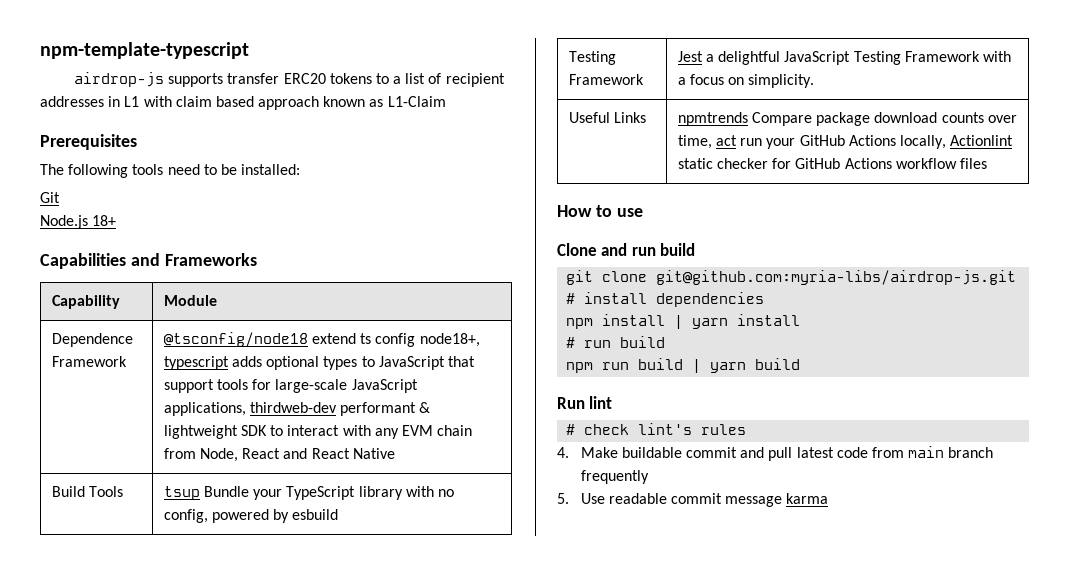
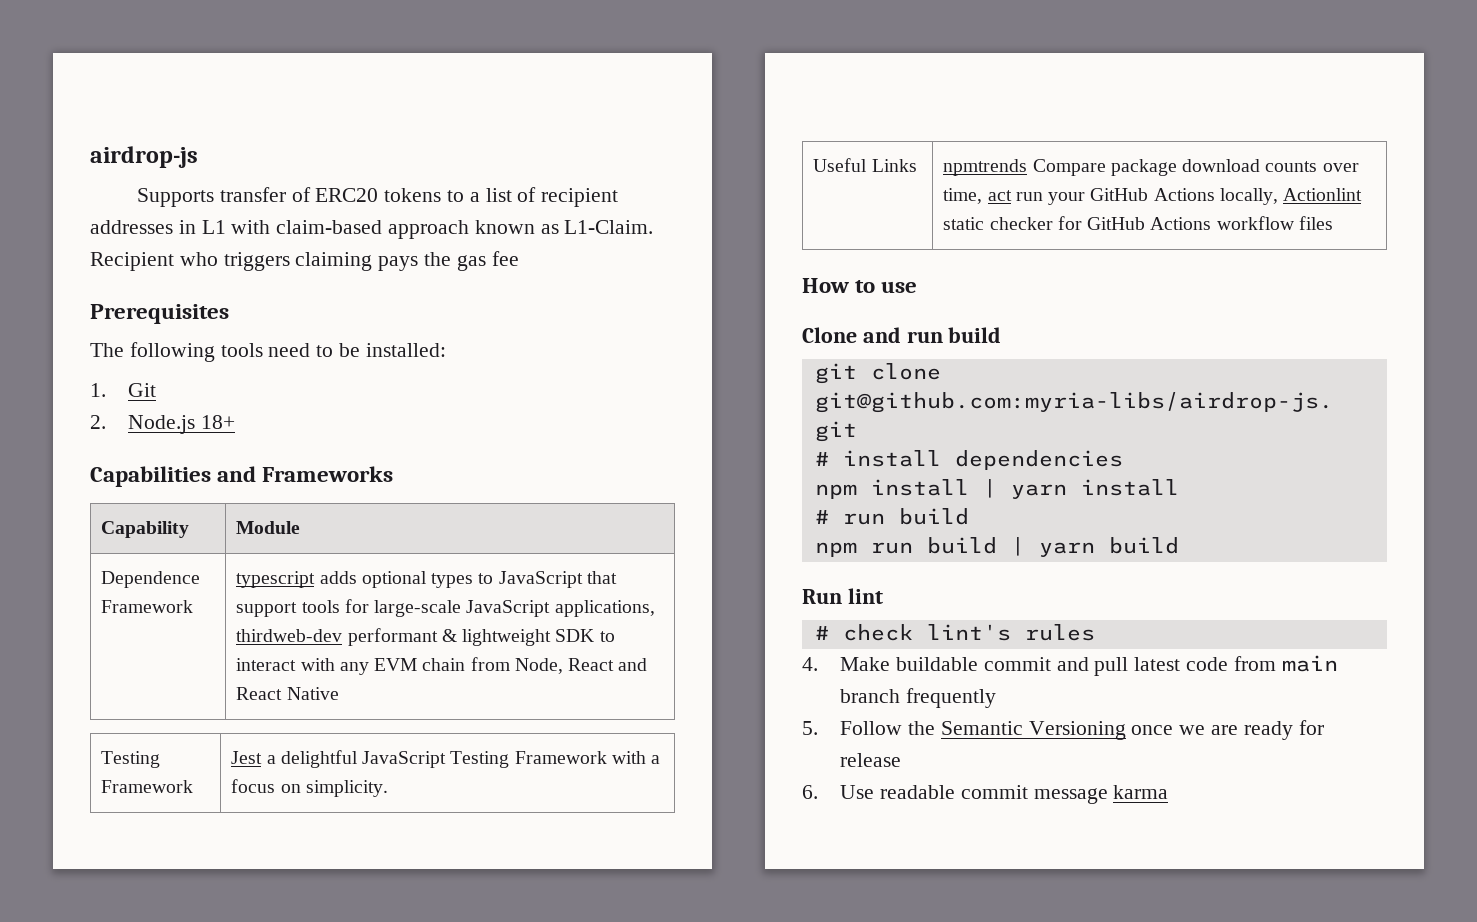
[40,42,249,59] [73,72,280,87] npm-template-typescript // airdrop-js supports transfer -> [90,146,198,168] [137,187,311,207] airdrop-js // Supports transfer of
[175,96,254,107] claim based -> [276,220,383,234] claim-based
[387,96,446,107] L1-Claim -> [564,220,654,234] [90,251,519,271] L1-Claim. Recipient who triggers claiming pays the gas fee
(301, 169) none -> [90,383,106,397] 1.
(60, 197) none -> [90,415,106,429] 2.
[163,332,480,347] @tsconfig/node18 extend ts config node18+, -> (194, 606) none
[51,486,124,497] [163,486,454,500] [163,509,339,523] // Build Tools | tsup Bundle your TypeScript library with no config, powered by esbuild -> (339, 693) none
(569, 498) none -> [840,720,1324,740] [840,753,902,767] [802,785,818,799] Follow the Semantic Versioning once we are ready for release // 6.

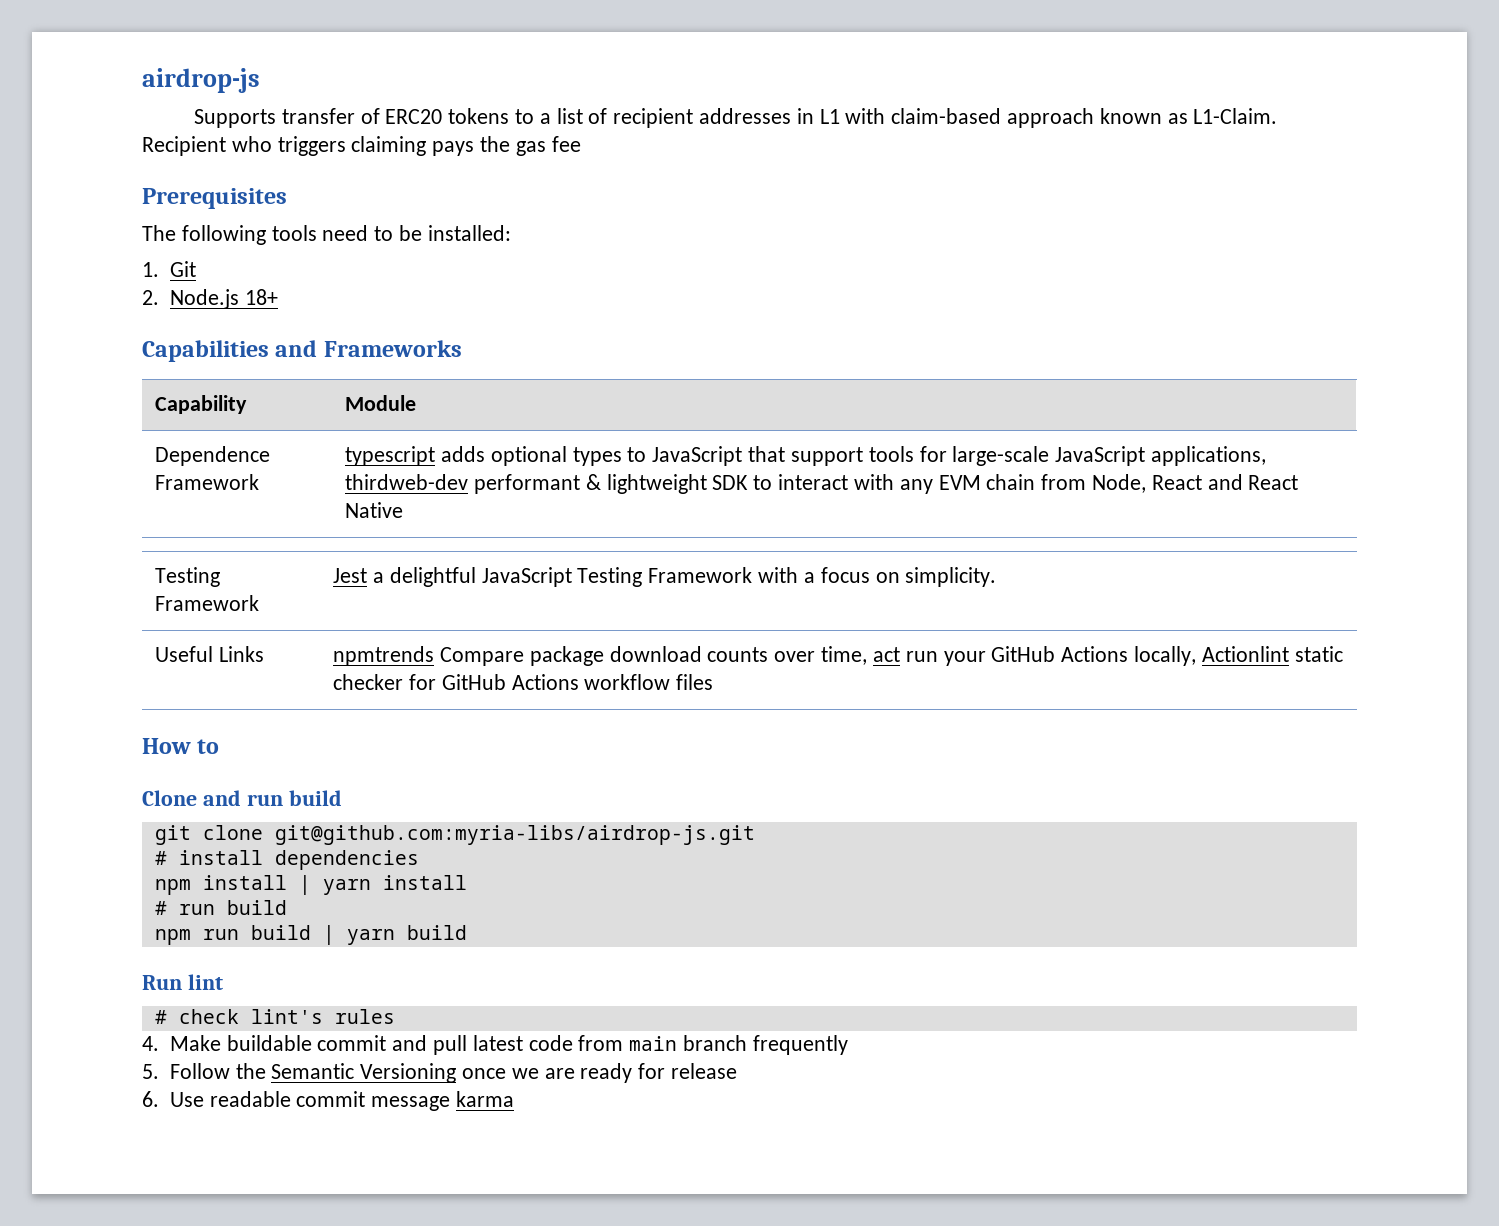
[881,281,918,293] use -> (220, 746) none

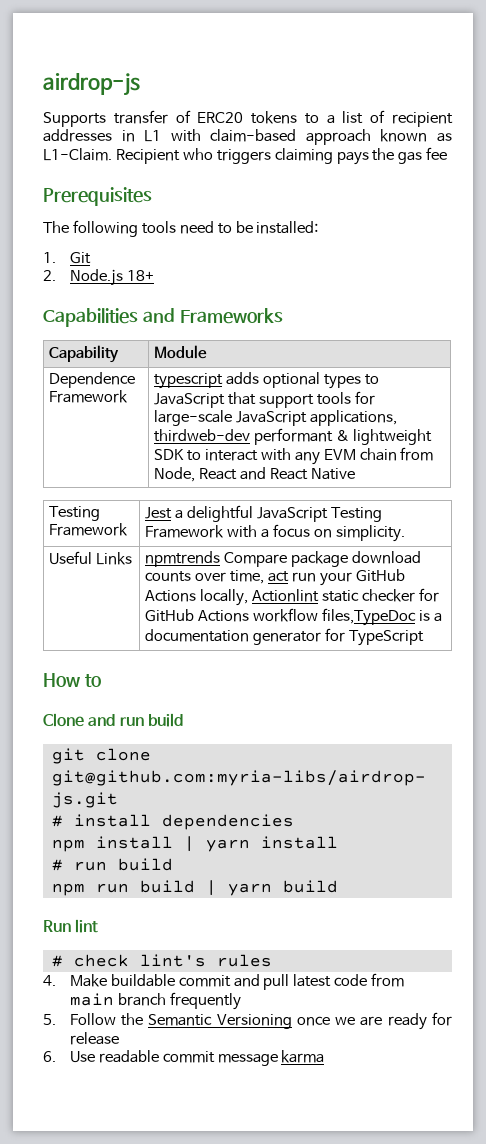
[676,674,714,690] files -> [321,608,442,626] [145,628,424,646] files,TypeDoc is a documentation generator for TypeScript

